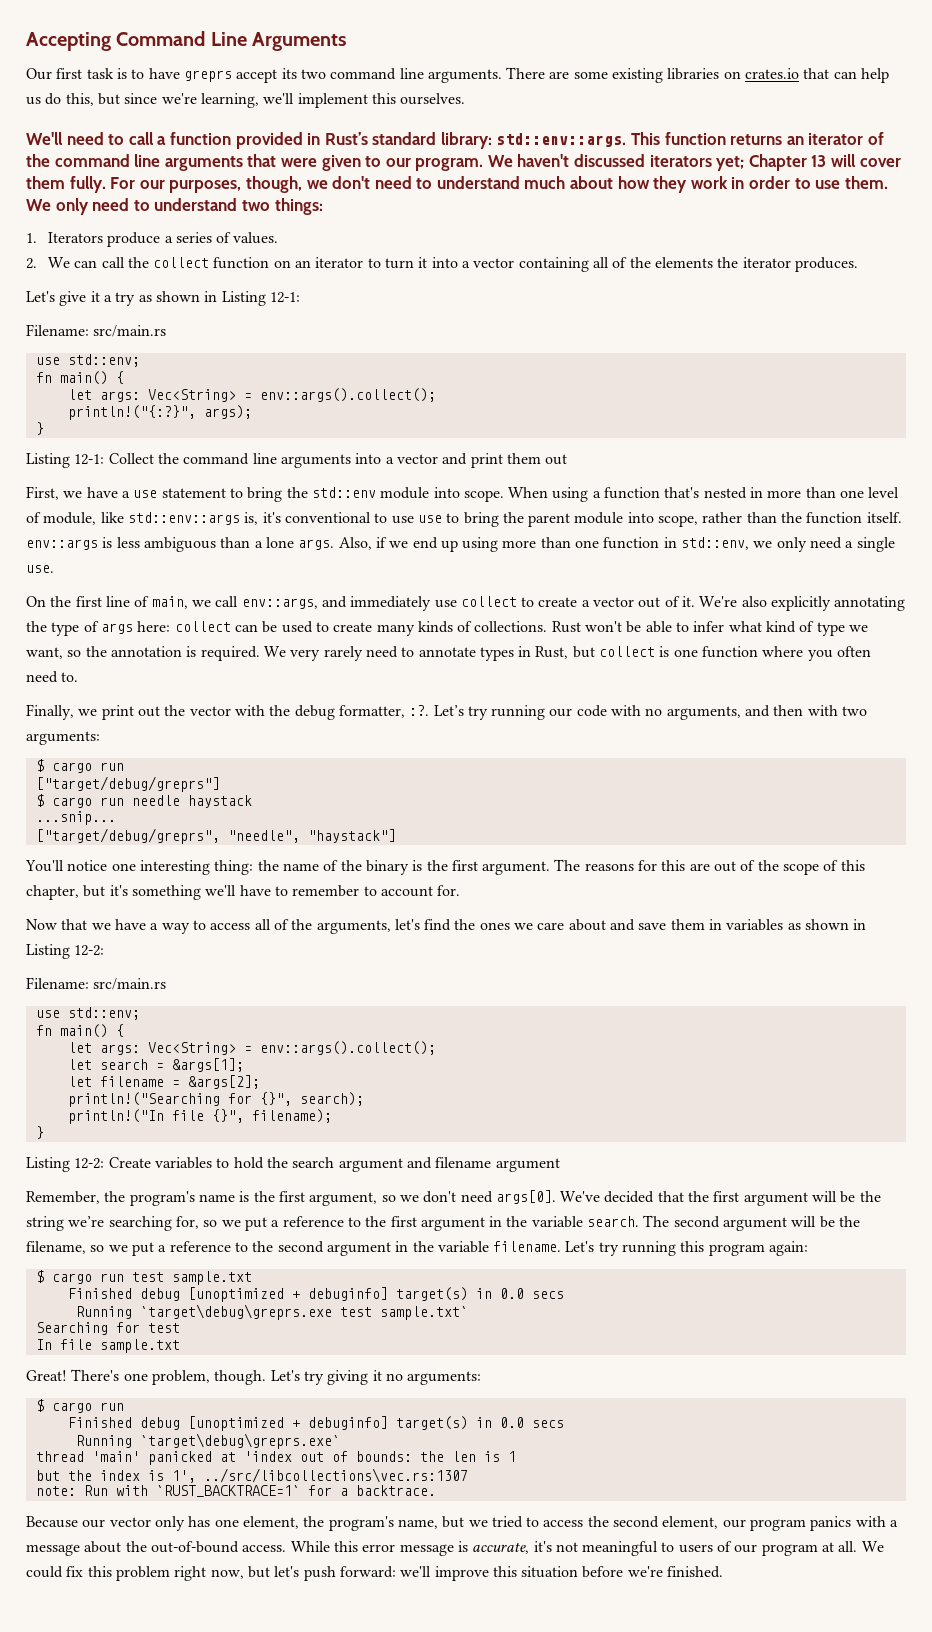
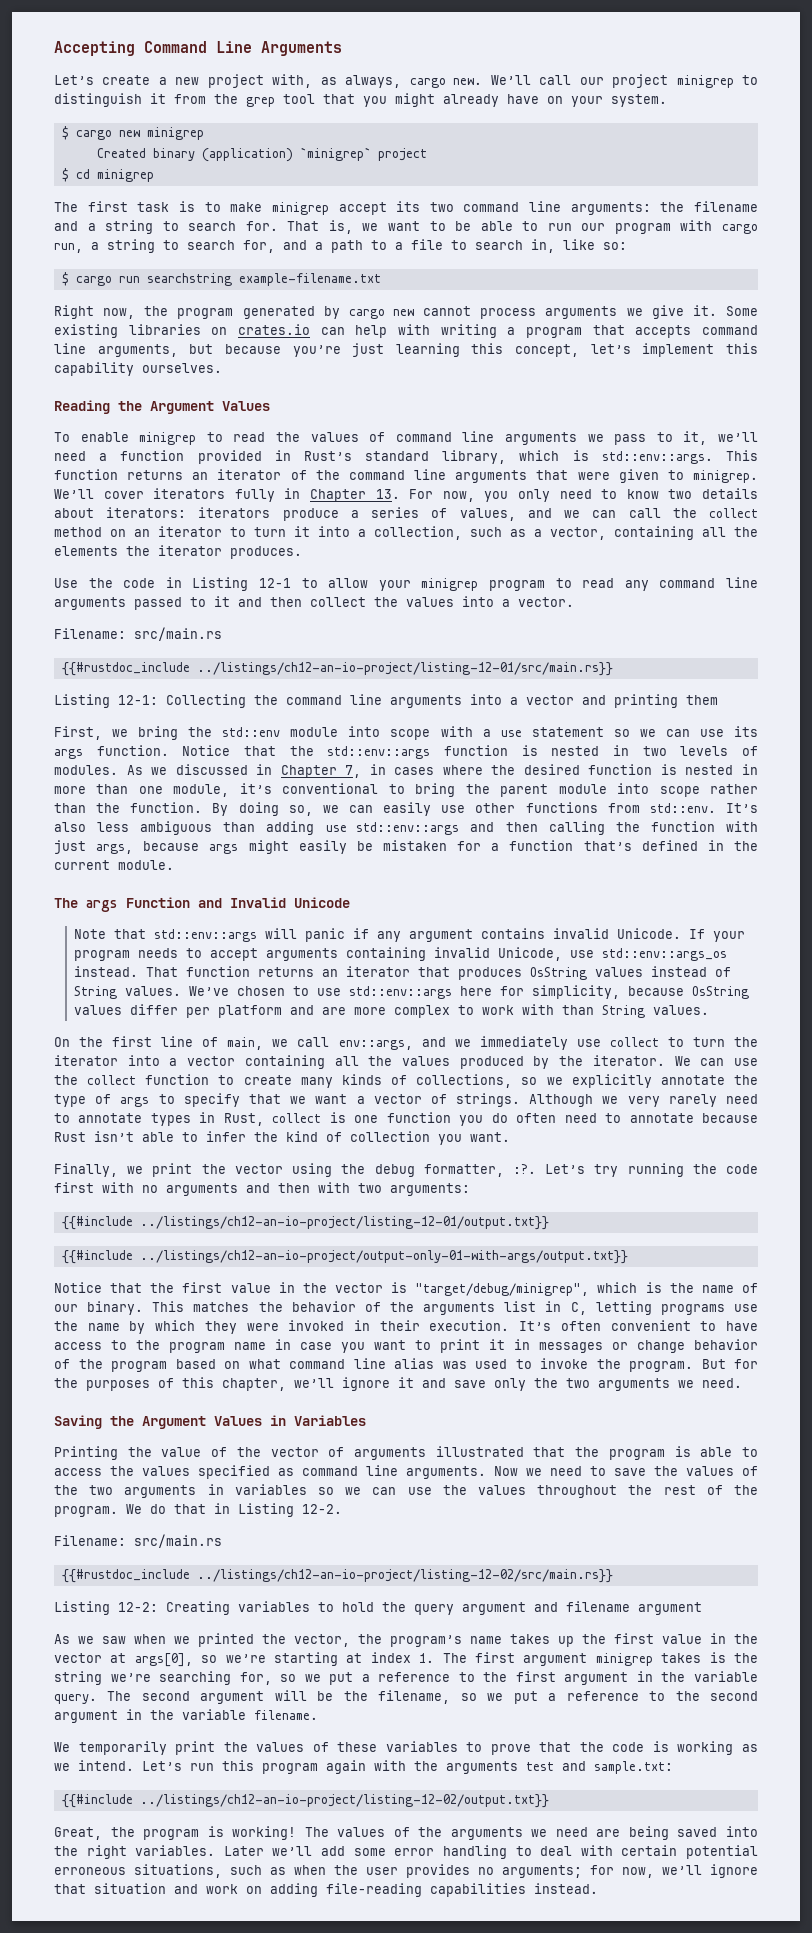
[26,68,52,80] Our -> [54,74,759,88] [54,93,667,107] [61,126,204,140] [96,147,427,162] [61,168,154,182] [54,202,78,212] Let’s create a new project with, as always, cargo new. We’ll call our project minigrep to distinguish it from the grep tool that you might already have on your system. // $ cargo new minigrep // Created binary (application) `minigrep` project // $ cd minigrep // The
[148,68,232,82] have greprs -> [230,202,329,215] make minigrep
[427,67,608,83] arguments. There are some -> [570,201,758,215] [54,220,758,234] [54,239,627,253] [61,272,381,286] [54,305,759,319] arguments: the filename and a string to search for. That is, we want to be able to run our program with cargo run, a string to search for, and a path to a file to search in, like so: // $ cargo run searchstring example-filename.txt // Right now, the program generated by cargo new cannot process arguments we give it. Some
[803,68,830,79] that -> (310, 329) none
[26,93,295,108] us do this, but since we're learning, we'll -> [398,324,758,338] [54,343,631,357] with writing a program that accepts command line arguments, but because you’re just learning this concept, let’s
(396, 98) none -> [54,362,134,376] capability
[26,132,154,145] We'll need to call -> [54,400,270,414] [54,431,759,445] [54,451,86,461] Reading the Argument Values // To enable minigrep to read the values of command line arguments we pass to it, we’ll need
[440,132,492,149] library: -> [442,450,589,464] library, which is
[385,154,901,171] [26,176,888,193] [26,198,323,215] [26,232,103,243] our program. We haven't discussed iterators yet; Chapter 13 will cover them fully. For our purposes, though, we don't need to understand much about how they work in order to use them. We only need to understand two things: // 1. Iterators -> [693,470,758,483] [54,488,759,502] [54,507,271,518] minigrep. We’ll cover iterators fully in Chapter 13. For now, you only need to know two details about iterators: iterators
[233,232,279,244] [26,257,70,269] values. // 2. We -> [459,508,581,521] values, and we
[213,257,270,269] function -> [54,527,102,537] method
[473,257,628,272] vector containing all of -> [374,526,726,540] collection, such as a vector, containing all
[26,291,300,306] [26,324,167,337] [35,354,140,367] [35,371,124,385] [67,388,436,402] [67,405,252,420] [35,422,44,435] [26,453,154,468] Let's give it a try as shown in Listing 12-1: // Filename: src/main.rs // use std::env; // fn main() { // let args: Vec<String> = env::args().collect(); // println!("{:?}", args); // } // Listing 12-1: Collect -> [54,577,759,591] [54,596,574,610] [54,627,222,641] [61,662,613,676] [54,694,246,708] Use the code in Listing 12-1 to allow your minigrep program to read any command line arguments passed to it and then collect the values into a vector. // Filename: src/main.rs // {{#rustdoc_include ../listings/ch12-an-io-project/listing-12-01/src/main.rs}} // Listing 12-1: Collecting
[470,453,568,468] print them out -> [614,694,718,708] printing them
[86,487,243,498] have a use statement to -> (129, 733) none
[463,487,700,502] scope. When using a function that's -> [390,726,758,740] [54,745,758,759] [54,764,677,778] scope with a use statement so we can use its args function. Notice that the std::env::args function is nested in two levels of modules. As we discussed in Chapter 7, in cases where the desired function is
[868,487,900,498] [26,512,442,525] level of module, like std::env::args is, it's conventional to use use -> [173,783,379,797] module, it’s conventional
[658,515,699,527] scope, -> [659,786,700,797] scope
[806,512,902,524] [26,537,895,552] [26,565,54,573] function itself. env::args is less ambiguous than a lone args. Also, if we end up using more than one function in std::env, we only need a single use. -> [130,802,758,816] [54,821,759,835] [54,840,758,854] [54,860,174,870] [54,897,350,912] [73,928,745,942] [73,947,727,961] [73,966,731,980] [73,985,749,999] [73,1004,709,1018] function. By doing so, we can easily use other functions from std::env. It’s also less ambiguous than adding use std::env::args and then calling the function with just args, because args might easily be mistaken for a function that’s defined in the current module. // The args Function and Invalid Unicode // Note that std::env::args will panic if any argument contains invalid Unicode. If your program needs to accept arguments containing invalid Unicode, use std::env::args_os instead. That function returns an iterator that produces OsString values instead of String values. We’ve chosen to use std::env::args here for simplicity, because OsString values differ per platform and are more complex to work with than String values.
(347, 602) none -> [454,1039,471,1047] we
[538,596,906,611] [26,621,313,636] create a vector out of it. We're also explicitly annotating the type of args here: collect can be used -> [692,1037,758,1047] [54,1055,758,1069] [54,1074,210,1085] turn the iterator into a vector containing all the values produced by the iterator. We can use the collect function
[474,621,869,636] [26,646,286,661] collections. Rust won't be able to infer what kind of type we want, so the annotation is required. We -> [416,1074,758,1088] [54,1093,619,1107] collections, so we explicitly annotate the type of args to specify that we want a vector of strings. Although we
[572,646,595,658] but -> (264, 1119) none
[762,646,872,661] [26,671,79,683] where you often need to. -> [459,1113,758,1126] [54,1131,510,1145] you do often need to annotate because Rust isn’t able to infer the kind of collection you want.
[137,705,265,717] out the vector with -> [201,1163,333,1177] the vector using
[549,705,607,717] our code -> [692,1164,758,1174] [54,1182,94,1193] the code first
[666,706,741,720] arguments, -> [166,1183,238,1196] arguments
[35,759,124,773] [35,776,220,792] [35,794,252,808] [35,811,116,825] [35,828,396,844] [25,859,865,875] [26,885,461,900] [26,919,867,934] [26,944,105,959] [26,977,167,990] [35,1007,140,1020] [35,1024,124,1038] [67,1041,436,1055] [67,1058,244,1072] [67,1075,260,1089] [67,1092,364,1107] [67,1109,332,1124] [35,1126,44,1139] [26,1157,151,1172] $ cargo run // ["target/debug/greprs"] // $ cargo run needle haystack // ...snip... // ["target/debug/greprs", "needle", "haystack"] // You'll notice one interesting thing: the name of the binary is the first argument. The reasons for this are out of the scope of this chapter, but it's something we'll have to remember to account for. // Now that we have a way to access all of the arguments, let's find the ones we care about and save them in variables as shown in Listing 12-2: // Filename: src/main.rs // use std::env; // fn main() { // let args: Vec<String> = env::args().collect(); // let search = &args[1]; // let filename = &args[2]; // println!("Searching for {}", search); // println!("In file {}", filename); // } // Listing 12-2: Create -> [61,1216,549,1230] [61,1250,628,1264] [54,1282,758,1296] [54,1301,758,1315] [54,1320,758,1334] [54,1339,758,1353] [54,1358,758,1372] [54,1377,742,1391] [54,1415,366,1429] [54,1446,758,1460] [54,1465,758,1479] [54,1484,759,1498] [54,1503,342,1517] [54,1534,222,1548] [61,1569,613,1583] [54,1601,230,1615] {{#include ../listings/ch12-an-io-project/listing-12-01/output.txt}} // {{#include ../listings/ch12-an-io-project/output-only-01-with-args/output.txt}} // Notice that the first value in the vector is "target/debug/minigrep", which is the name of our binary. This matches the behavior of the arguments list in C, letting programs use the name by which they were invoked in their execution. It’s often convenient to have access to the program name in case you want to print it in messages or change behavior of the program based on what command line alias was used to invoke the program. But for the purposes of this chapter, we’ll ignore it and save only the two arguments we need. // Saving the Argument Values in Variables // Printing the value of the vector of arguments illustrated that the program is able to access the values specified as command line arguments. Now we need to save the values of the two arguments in variables so we can use the values throughout the rest of the program. We do that in Listing 12-2. // Filename: src/main.rs // {{#rustdoc_include ../listings/ch12-an-io-project/listing-12-02/src/main.rs}} // Listing 12-2: Creating
[292,1157,335,1168] search -> [414,1604,454,1615] query
[26,1190,856,1206] Remember, the program's name is the first argument, so we don't need args[0]. We've decided that the first argument will be -> [54,1633,758,1647] [54,1652,726,1667] As we saw when we printed the vector, the program’s name takes up the first value in the vector at args[0], so we’re starting at index 1. The first argument minigrep takes is
[587,1216,640,1227] search. -> [54,1694,97,1704] query.
[565,1241,809,1256] [35,1270,252,1285] [67,1287,564,1302] [75,1304,468,1320] [35,1322,180,1335] [35,1339,180,1353] [26,1369,482,1385] [35,1399,124,1413] [67,1416,564,1431] [75,1433,340,1449] [35,1451,516,1465] [35,1468,468,1483] [35,1485,436,1497] [26,1516,899,1531] [26,1541,884,1556] [26,1566,724,1581] Let's try running this program again: // $ cargo run test sample.txt // Finished debug [unoptimized + debuginfo] target(s) in 0.0 secs // Running `target\debug\greprs.exe test sample.txt` // Searching for test // In file sample.txt // Great! There's one problem, though. Let's try giving it no arguments: // $ cargo run // Finished debug [unoptimized + debuginfo] target(s) in 0.0 secs // Running `target\debug\greprs.exe` // thread 'main' panicked at 'index out of bounds: the len is 1 // but the index is 1', ../src/libcollections\vec.rs:1307 // note: Run with `RUST_BACKTRACE=1` for a backtrace. // Because our vector only has one element, the program's name, but we tried to access the second element, our program panics with a message about the out-of-bound access. While this error message is accurate, it's not meaningful to users of our program at all. We could fix this problem right now, but let's push forward: we'll improve this situation before we're finished. -> [54,1741,758,1755] [54,1760,673,1774] [61,1794,549,1808] [54,1826,758,1840] [54,1845,759,1859] [54,1864,758,1878] [54,1883,598,1897] // We temporarily print the values of these variables to prove that the code is working as we intend. Let’s run this program again with the arguments test and sample.txt: // {{#include ../listings/ch12-an-io-project/listing-12-02/output.txt}} // Great, the program is working! The values of the arguments we need are being saved into the right variables. Later we’ll add some error handling to deal with certain potential erroneous situations, such as when the user provides no arguments; for now, we’ll ignore that situation and work on adding file-reading capabilities instead.

